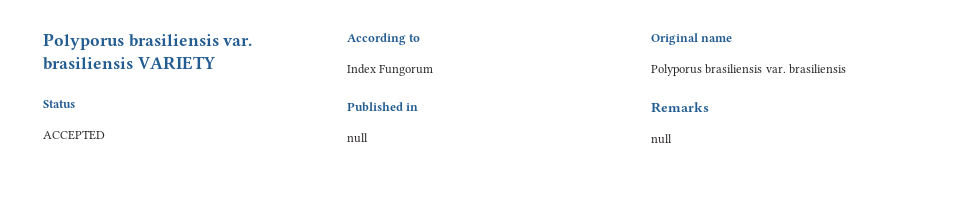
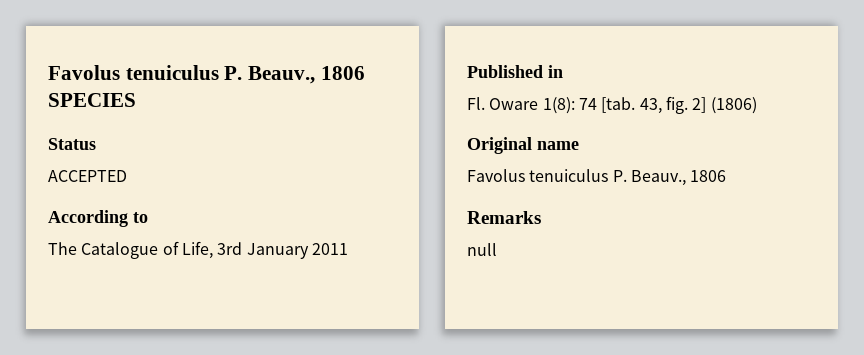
[43,33,253,50] [43,56,215,70] [43,100,75,108] [43,130,105,140] [347,33,421,45] [347,64,434,76] [347,102,419,112] [347,133,368,143] [651,33,733,45] [651,64,847,76] Polyporus brasiliensis var. brasiliensis VARIETY // Status // ACCEPTED // According to // Index Fungorum // Published in // null // Original name // Polyporus brasiliensis var. brasiliensis -> [48,65,365,84] [48,93,136,107] [48,138,96,150] [48,170,127,182] [48,210,148,227] [48,241,348,259] [467,65,563,78] [467,96,757,114] [467,137,579,154] [467,169,727,186] Favolus tenuiculus P. Beauv., 1806 SPECIES // Status // ACCEPTED // According to // The Catalogue of Life, 3rd January 2011 // Published in // Fl. Oware 1(8): 74 [tab. 43, fig. 2] (1806) // Original name // Favolus tenuiculus P. Beauv., 1806

